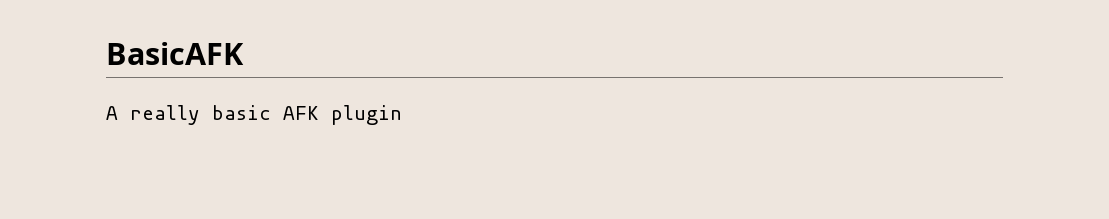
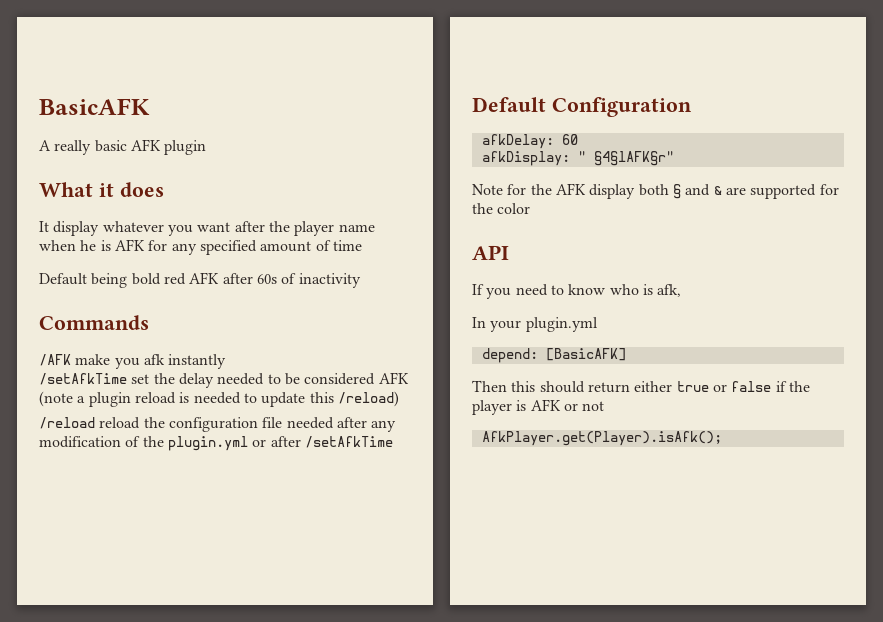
(402, 115) none -> [39,182,164,197] [39,221,375,236] [39,239,362,255] [39,272,361,288] [39,315,149,330] [39,354,227,369] [39,372,409,388] [39,391,399,407] [39,417,397,432] [39,436,393,451] [472,97,692,117] [481,134,578,149] [481,151,674,166] [472,183,839,199] [472,203,531,214] [472,245,509,260] [472,284,682,299] [472,317,598,332] [481,348,626,363] [472,380,810,393] [472,399,605,415] [481,431,722,446] // What it does // It display whatever you want after the player name when he is AFK for any specified amount of time // Default being bold red AFK after 60s of inactivity // Commands // /AFK make you afk instantly // /setAfkTime set the delay needed to be considered AFK (note a plugin reload is needed to update this /reload) // /reload reload the configuration file needed after any modification of the plugin.yml or after /setAfkTime // Default Configuration // afkDelay: 60 // afkDisplay: " §4§lAFK§r" // Note for the AFK display both § and & are supported for the color // API // If you need to know who is afk, // In your plugin.yml // depend: [BasicAFK] // Then this should return either true or false if the player is AFK or not // AfkPlayer.get(Player).isAfk();

